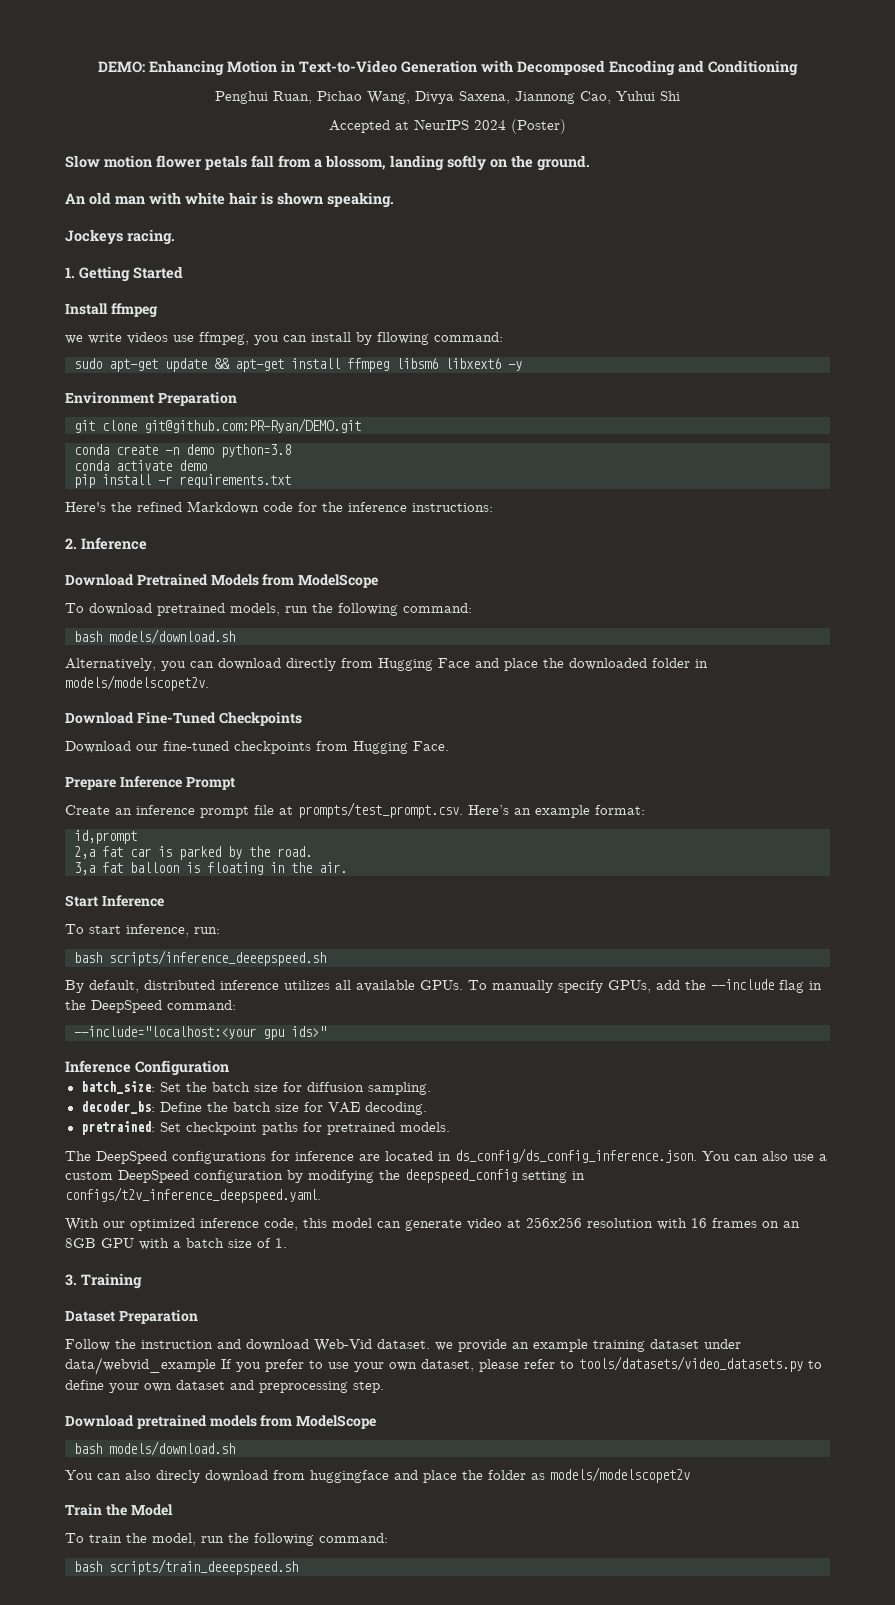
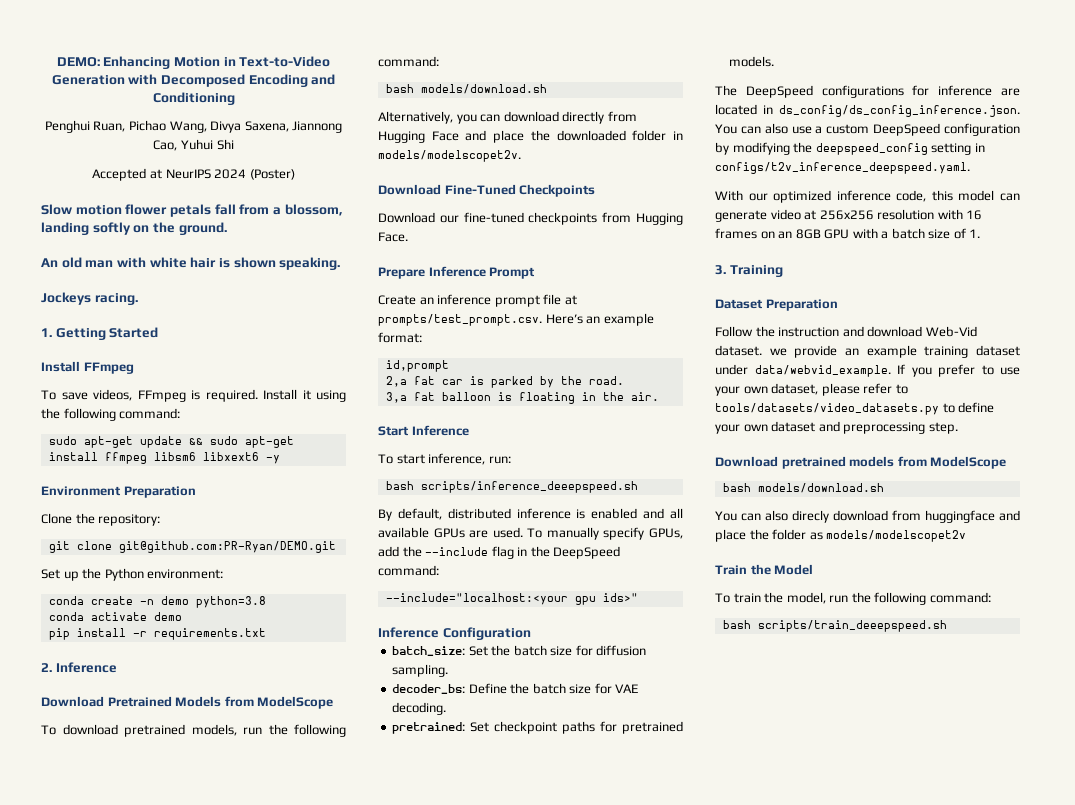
[110,303,158,317] [65,332,429,345] ffmpeg // we write videos use ffmpeg, you can install by fllowing -> [83,362,134,374] [41,389,346,402] [41,408,116,421] FFmpeg // To save videos, FFmpeg is required. Install it using the following
(230, 363) none -> [209,436,238,445] sudo
(237, 399) none -> [41,513,161,526] // Clone the repository:
(361, 425) none -> [41,568,224,581] // Set up the Python environment:
[65,501,493,514] // Here's the refined Markdown code for the inference instructions: -> (266, 634) none
[284,980,463,992] utilizes all available GPUs. -> [576,508,683,519] [378,527,523,538] is enabled and all available GPUs are used.
[65,1357,216,1375] data/webvid_example -> [754,365,891,377] data/webvid_example.

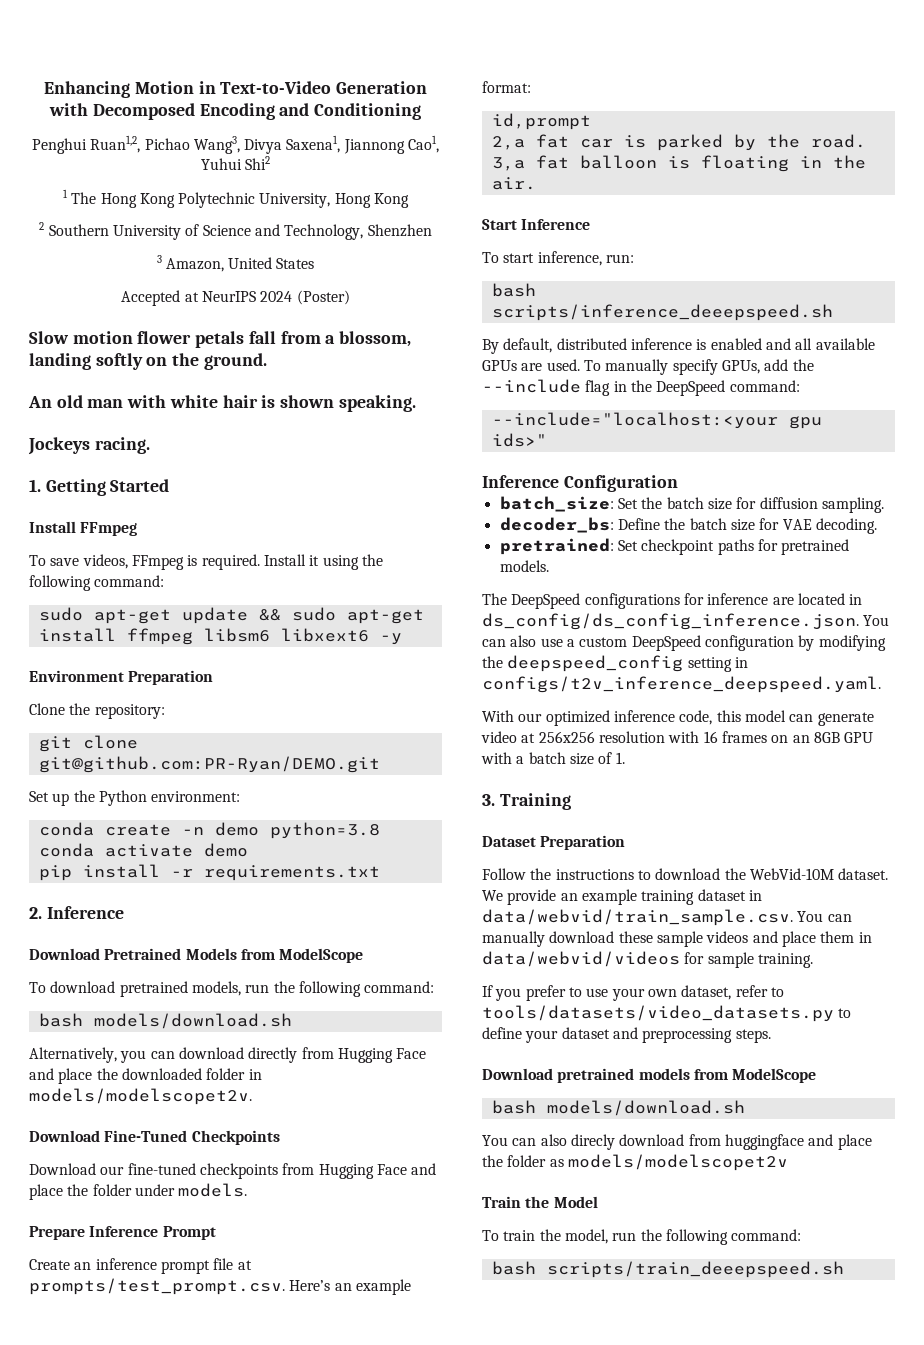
[56,57,100,67] DEMO: -> (44, 89) none
[93,120,343,133] [153,139,234,151] Ruan, Pichao Wang, Divya Saxena, Jiannong Cao, Yuhui Shi -> [90,135,440,154] [200,156,271,170] [62,189,410,208] [39,222,432,240] [156,255,315,272] Ruan1,2, Pichao Wang3, Divya Saxena1, Jiannong Cao1, Yuhui Shi2 // 1 The Hong Kong Polytechnic University, Hong Kong // 2 Southern University of Science and Technology, Shenzhen // 3 Amazon, United States
[378,232,408,242] Face. -> [376,1163,437,1175] [29,1183,248,1200] Face and place the folder under models.
[778,326,977,337] [715,345,787,356] instruction and download Web-Vid dataset. we -> [555,868,889,880] [482,890,503,901] instructions to download the WebVid-10M dataset. We
[715,364,891,377] under data/webvid_example. -> [748,890,762,901] [482,909,852,926] [482,931,872,947] [482,951,813,968] in data/webvid/train_sample.csv. You can manually download these sample videos and place them in data/webvid/videos for sample training. //
[821,383,860,396] please -> (732, 992) none
[743,424,768,432] own -> (559, 1036) none
[928,422,958,434] step. -> [735,1029,771,1043] steps.

